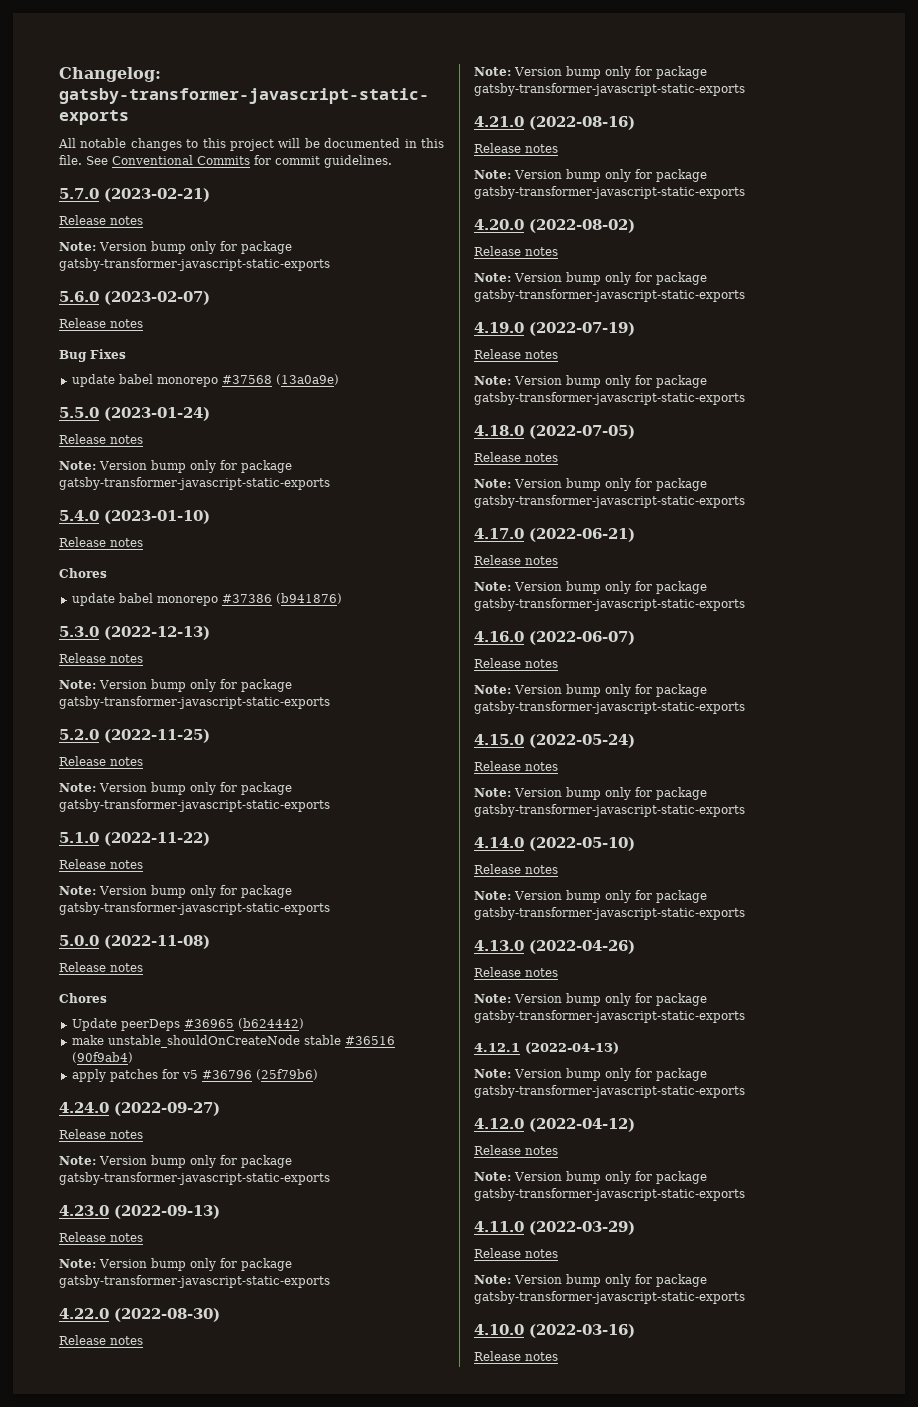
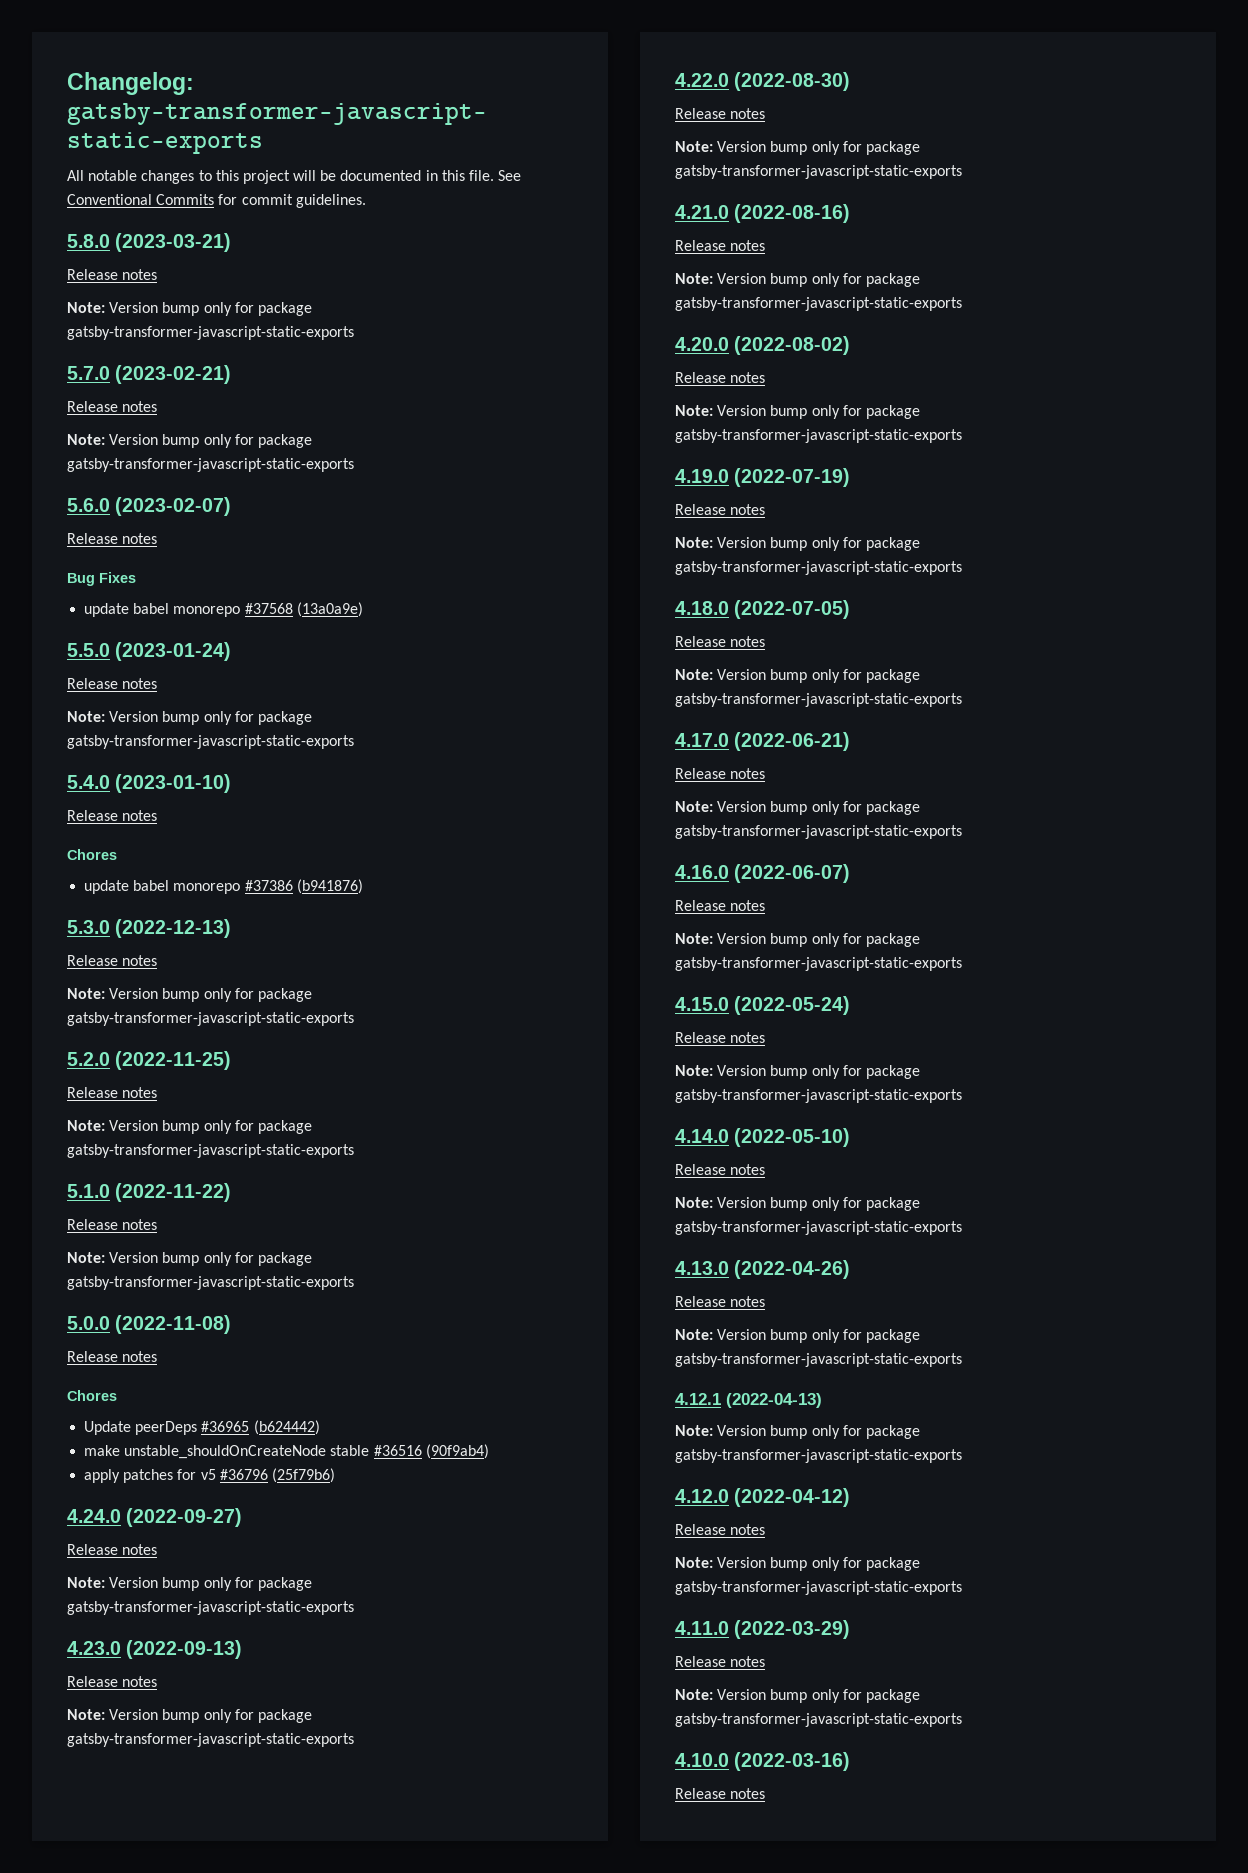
(392, 161) none -> [67,233,232,252] [67,269,158,280] [67,302,312,316] [67,326,354,340] // 5.8.0 (2023-03-21) // Release notes // Note: Version bump only for package gatsby-transformer-javascript-static-exports

